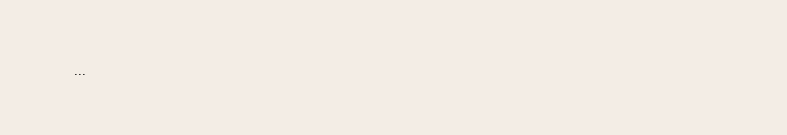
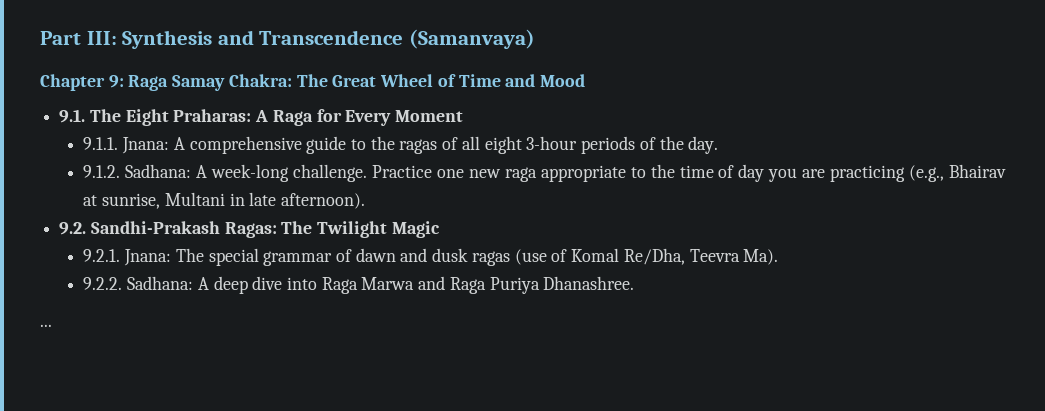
(74, 74) none -> [40,29,535,49] [40,74,585,91] [59,109,464,126] [83,136,719,154] [83,164,1006,182] [83,192,366,209] [59,221,440,238] [83,248,779,266] [83,276,635,294] Part III: Synthesis and Transcendence (Samanvaya) // Chapter 9: Raga Samay Chakra: The Great Wheel of Time and Mood // 9.1. The Eight Praharas: A Raga for Every Moment // 9.1.1. Jnana: A comprehensive guide to the ragas of all eight 3-hour periods of the day. // 9.1.2. Sadhana: A week-long challenge. Practice one new raga appropriate to the time of day you are practicing (e.g., Bhairav at sunrise, Multani in late afternoon). // 9.2. Sandhi-Prakash Ragas: The Twilight Magic // 9.2.1. Jnana: The special grammar of dawn and dusk ragas (use of Komal Re/Dha, Teevra Ma). // 9.2.2. Sadhana: A deep dive into Raga Marwa and Raga Puriya Dhanashree. //

